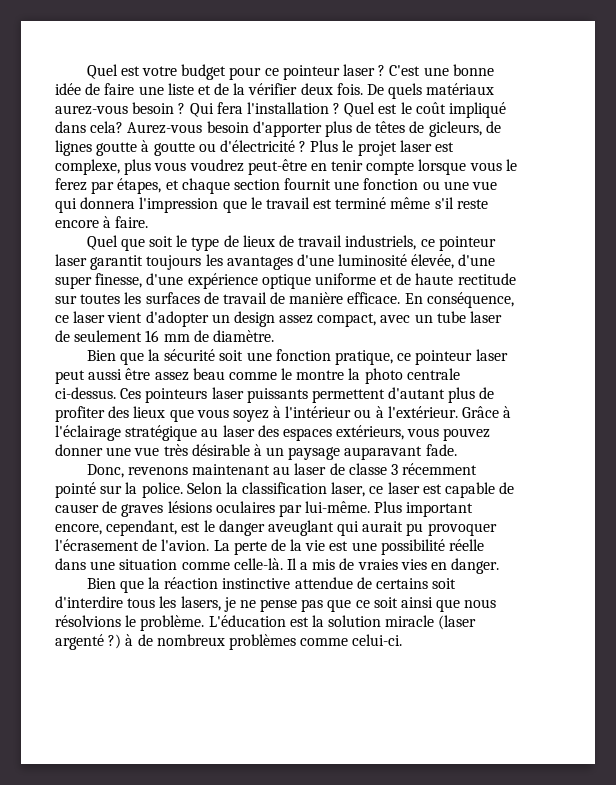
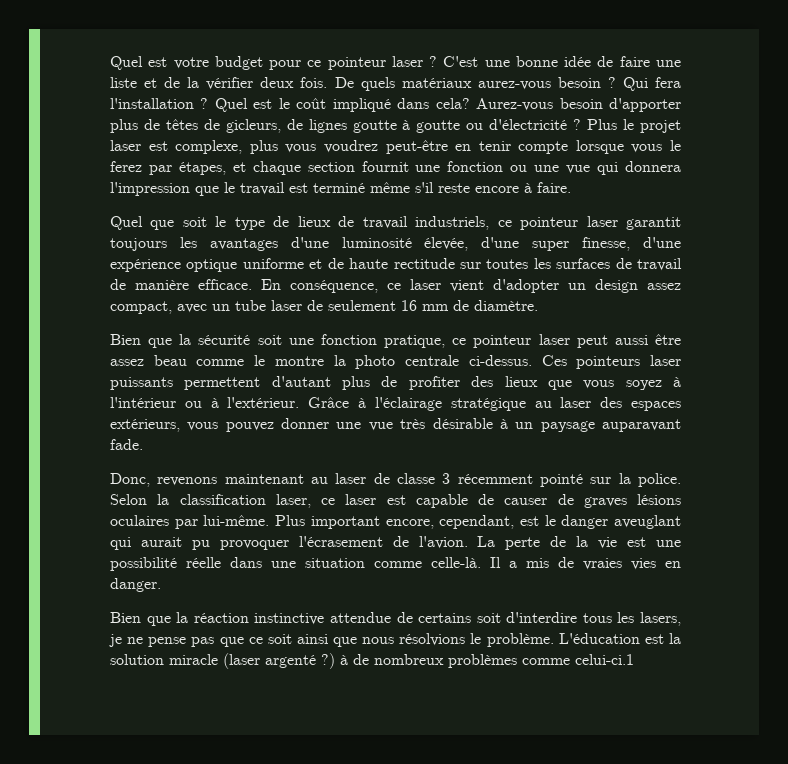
[352,634,403,646] celui-ci. -> [575,654,634,665] celui-ci.1

